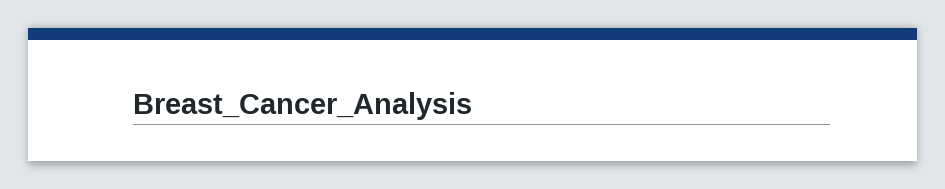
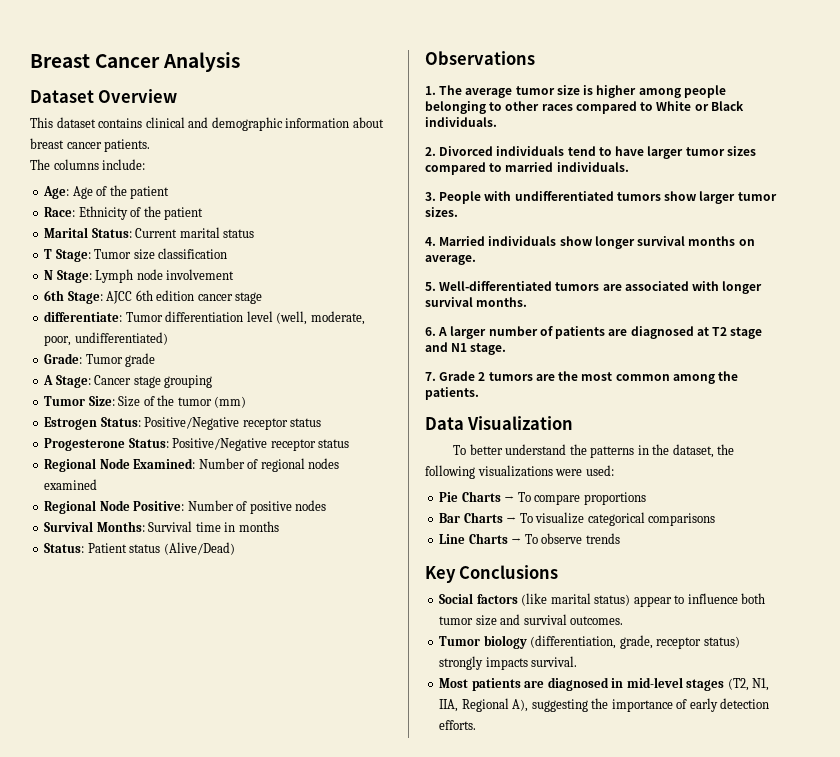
[133,92,472,120] Breast_Cancer_Analysis -> [30,52,241,72] [30,89,178,103] [30,117,384,131] [30,138,151,152] [30,159,146,170] [43,185,170,199] [44,206,204,220] [44,227,255,238] [44,248,228,262] [44,269,235,283] [44,290,263,304] [44,311,365,325] [44,332,168,346] [44,353,156,367] [43,375,213,388] [44,395,247,408] [44,417,322,430] [44,438,350,451] [44,458,340,472] [44,479,98,490] [44,500,327,514] [44,521,279,532] [44,542,235,555] [425,51,535,65] [425,85,726,98] [425,101,744,114] [425,117,497,127] [425,146,756,159] [425,162,629,175] [425,191,777,204] [425,207,458,217] [425,236,755,249] [425,255,476,265] [425,281,763,294] [425,297,528,307] [425,326,763,339] [425,342,507,355] [425,371,739,384] [425,387,479,400] [425,416,574,430] [453,444,735,458] [425,465,614,479] [439,491,646,505] [439,512,716,526] [439,533,620,544] [425,565,559,583] [439,593,766,607] [439,614,624,626] [439,635,740,649] [439,656,578,670] [439,677,770,691] [439,698,770,712] [439,720,477,730] Breast Cancer Analysis // Dataset Overview // This dataset contains clinical and demographic information about breast cancer patients. // The columns include: // Age: Age of the patient // Race: Ethnicity of the patient // Marital Status: Current marital status // T Stage: Tumor size classification // N Stage: Lymph node involvement // 6th Stage: AJCC 6th edition cancer stage // differentiate: Tumor differentiation level (well, moderate, poor, undifferentiated) // Grade: Tumor grade // A Stage: Cancer stage grouping // Tumor Size: Size of the tumor (mm) // Estrogen Status: Positive/Negative receptor status // Progesterone Status: Positive/Negative receptor status // Regional Node Examined: Number of regional nodes examined // Regional Node Positive: Number of positive nodes // Survival Months: Survival time in months // Status: Patient status (Alive/Dead) // Observations // 1. The average tumor size is higher among people belonging to other races compared to White or Black individuals. // 2. Divorced individuals tend to have larger tumor sizes compared to married individuals. // 3. People with undifferentiated tumors show larger tumor sizes. // 4. Married individuals show longer survival months on average. // 5. Well-differentiated tumors are associated with longer survival months. // 6. A larger number of patients are diagnosed at T2 stage and N1 stage. // 7. Grade 2 tumors are the most common among the patients. // Data Visualization // To better understand the patterns in the dataset, the following visualizations were used: // Pie Charts → To compare proportions // Bar Charts → To visualize categorical comparisons // Line Charts → To observe trends // Key Conclusions // Social factors (like marital status) appear to influence both tumor size and survival outcomes. // Tumor biology (differentiation, grade, receptor status) strongly impacts survival. // Most patients are diagnosed in mid-level stages (T2, N1, IIA, Regional A), suggesting the importance of early detection efforts.

